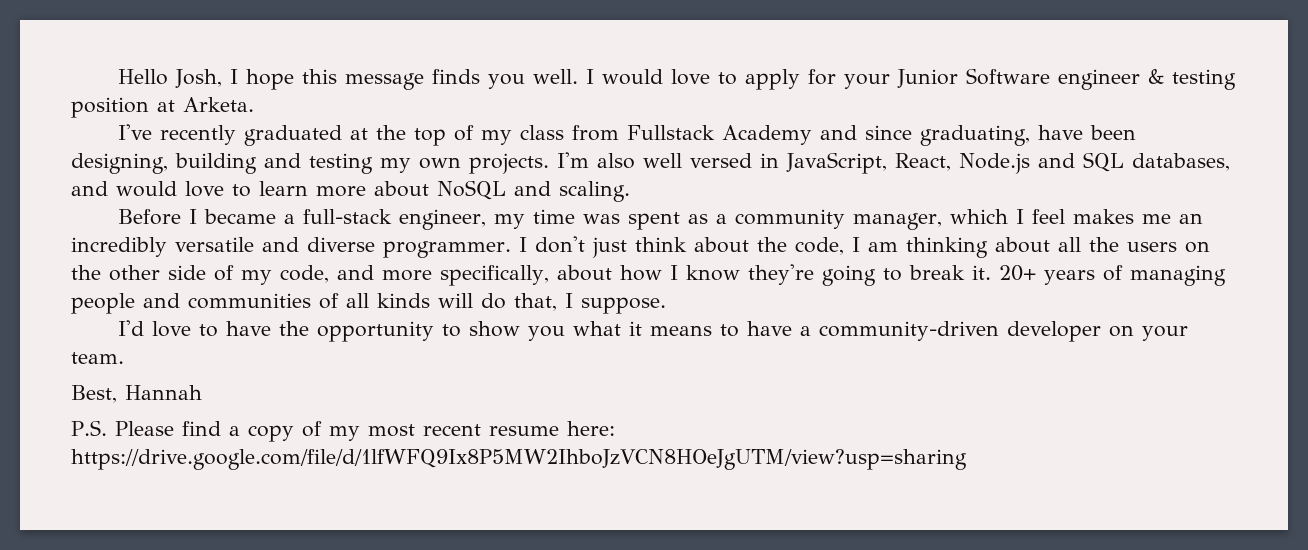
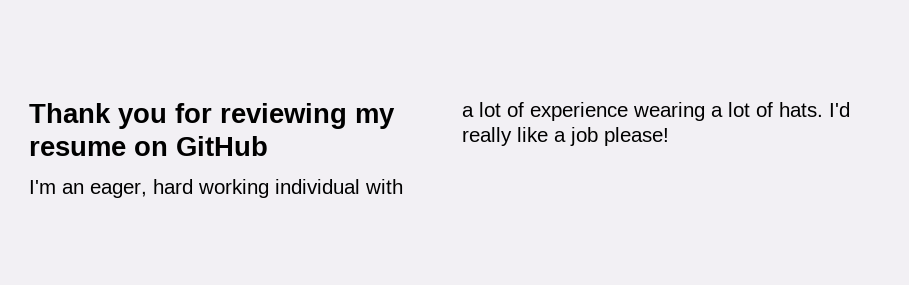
[118,68,1237,90] [71,97,254,118] [118,124,1137,146] [71,152,1230,174] [71,180,630,202] [118,209,1204,230] [71,236,1210,258] [71,264,1226,286] [71,293,666,314] [118,320,1189,342] [71,352,124,364] [71,385,202,403] [71,420,615,442] [71,449,967,470] Hello Josh, I hope this message finds you well. I would love to apply for your Junior Software engineer & testing position at Arketa. // I've recently graduated at the top of my class from Fullstack Academy and since graduating, have been designing, building and testing my own projects. I'm also well versed in JavaScript, React, Node.js and SQL databases, and would love to learn more about NoSQL and scaling. // Before I became a full-stack engineer, my time was spent as a community manager, which I feel makes me an incredibly versatile and diverse programmer. I don't just think about the code, I am thinking about all the users on the other side of my code, and more specifically, about how I know they're going to break it. 20+ years of managing people and communities of all kinds will do that, I suppose. // I'd love to have the opportunity to show you what it means to have a community-driven developer on your team. // Best, Hannah // P.S. Please find a copy of my most recent resume here: https://drive.google.com/file/d/1lfWFQ9Ix8P5MW2IhboJzVCN8HOeJgUTM/view?usp=sharing -> [29,103,395,129] [29,136,268,156] [29,179,403,198] [462,102,850,121] [462,127,669,146] Thank you for reviewing my resume on GitHub // I'm an eager, hard working individual with a lot of experience wearing a lot of hats. I'd really like a job please!

